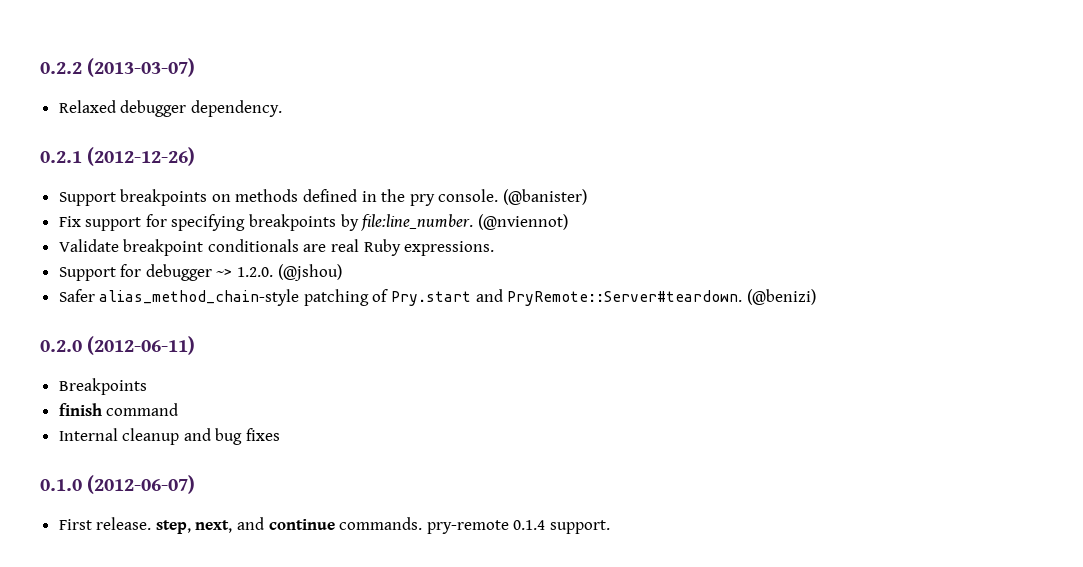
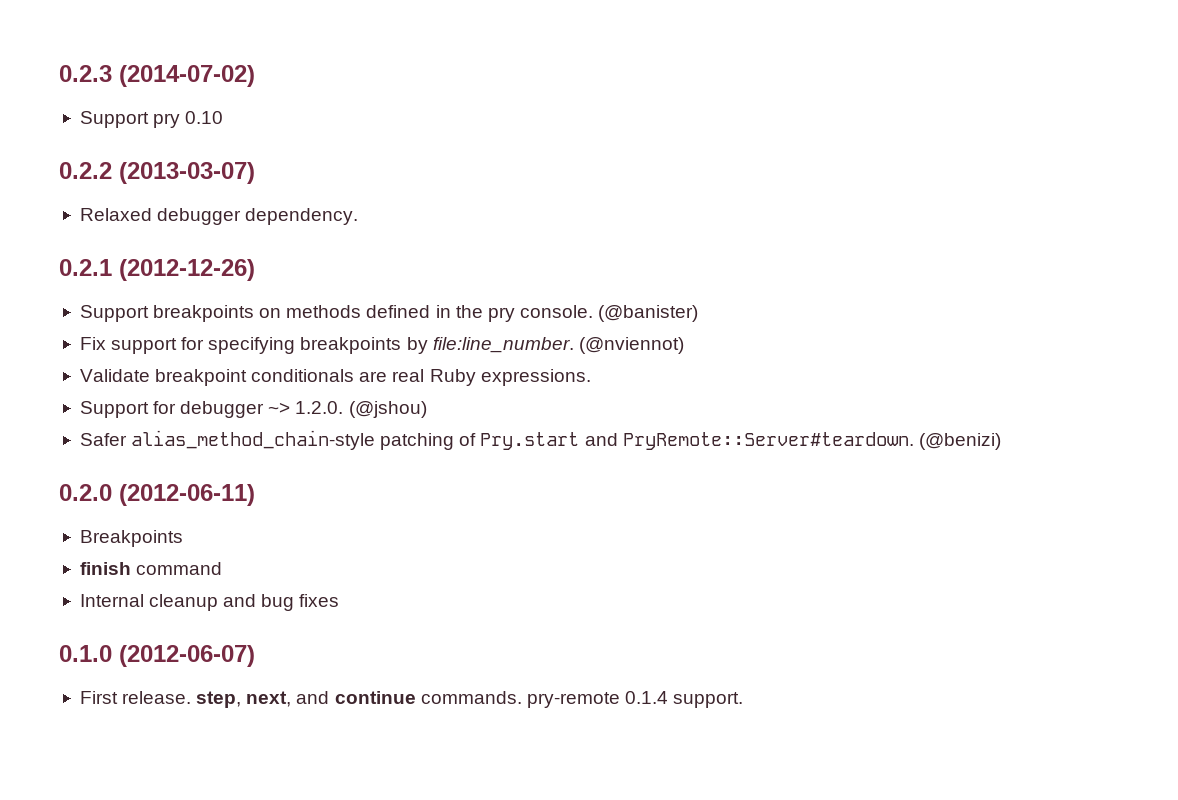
(40, 68) none -> [59,65,255,87] [79,111,224,128] 0.2.3 (2014-07-02) // Support pry 0.10 //

